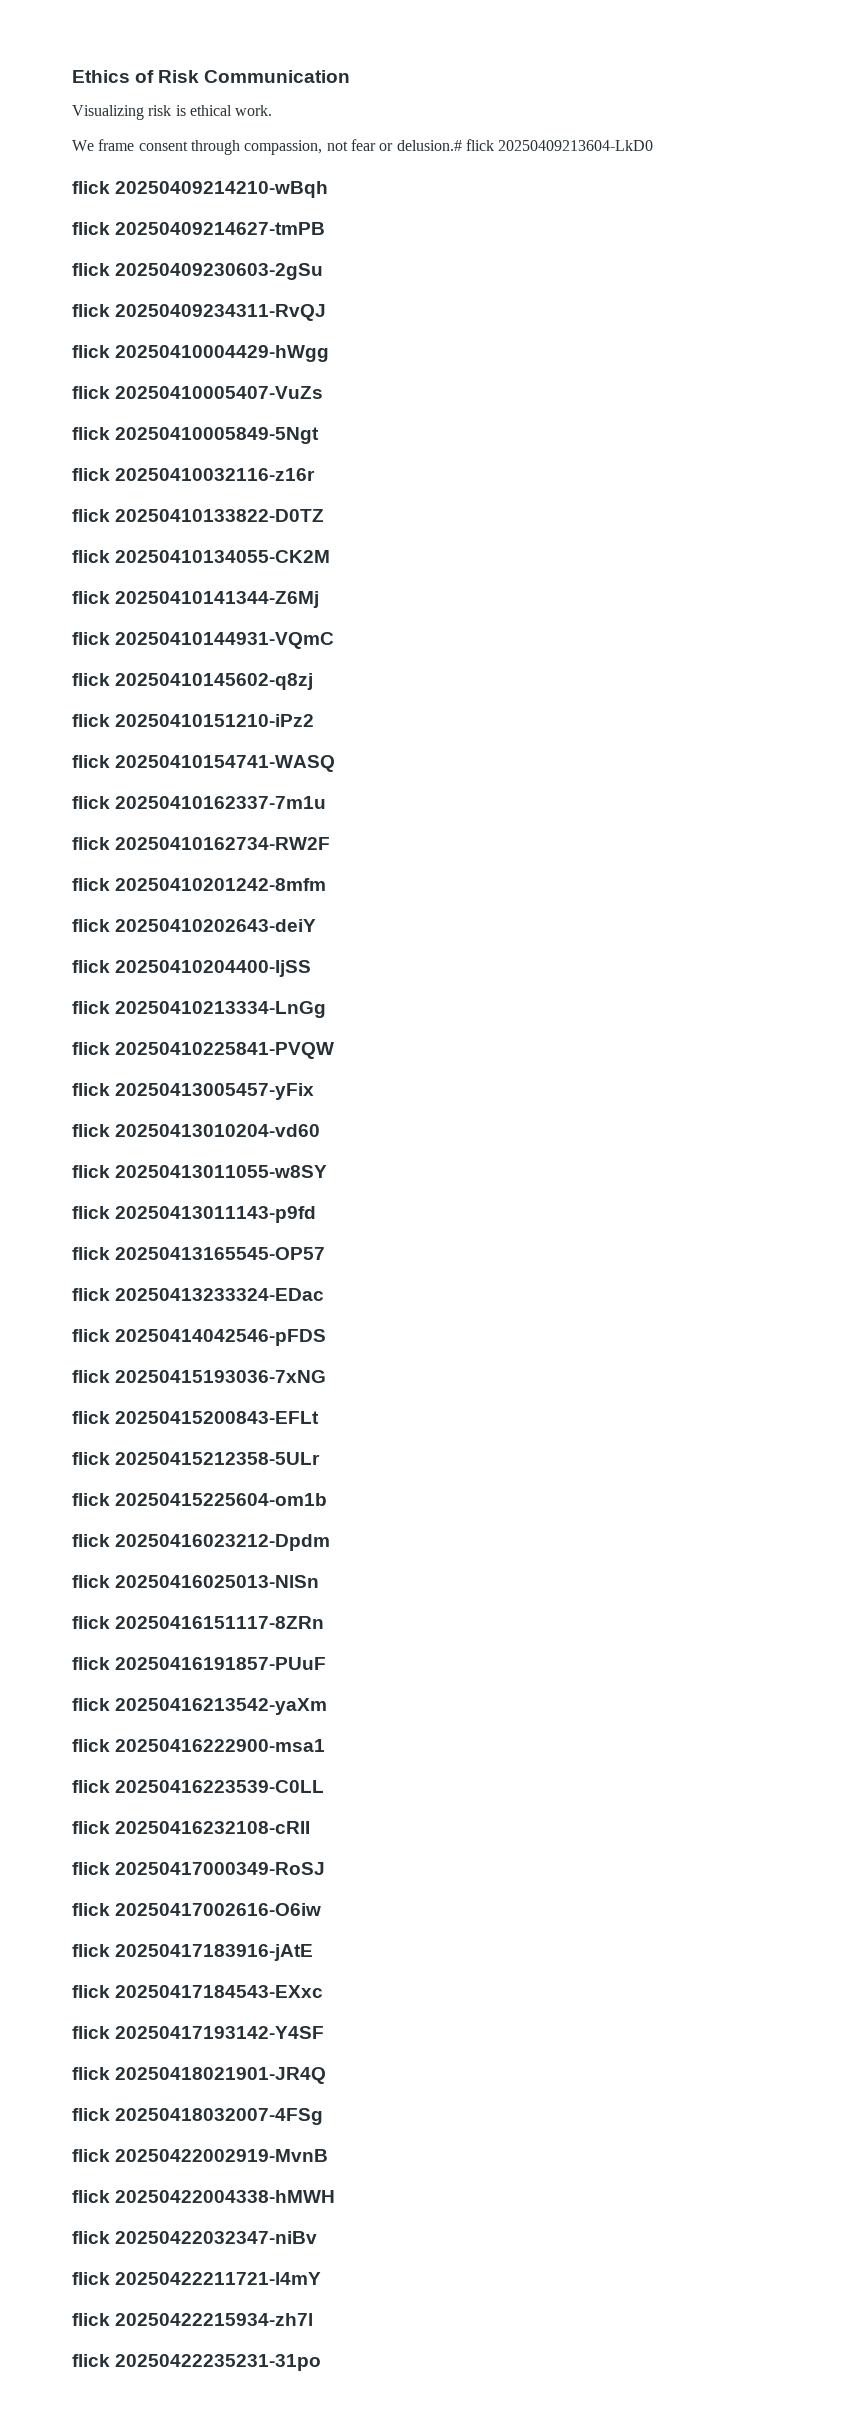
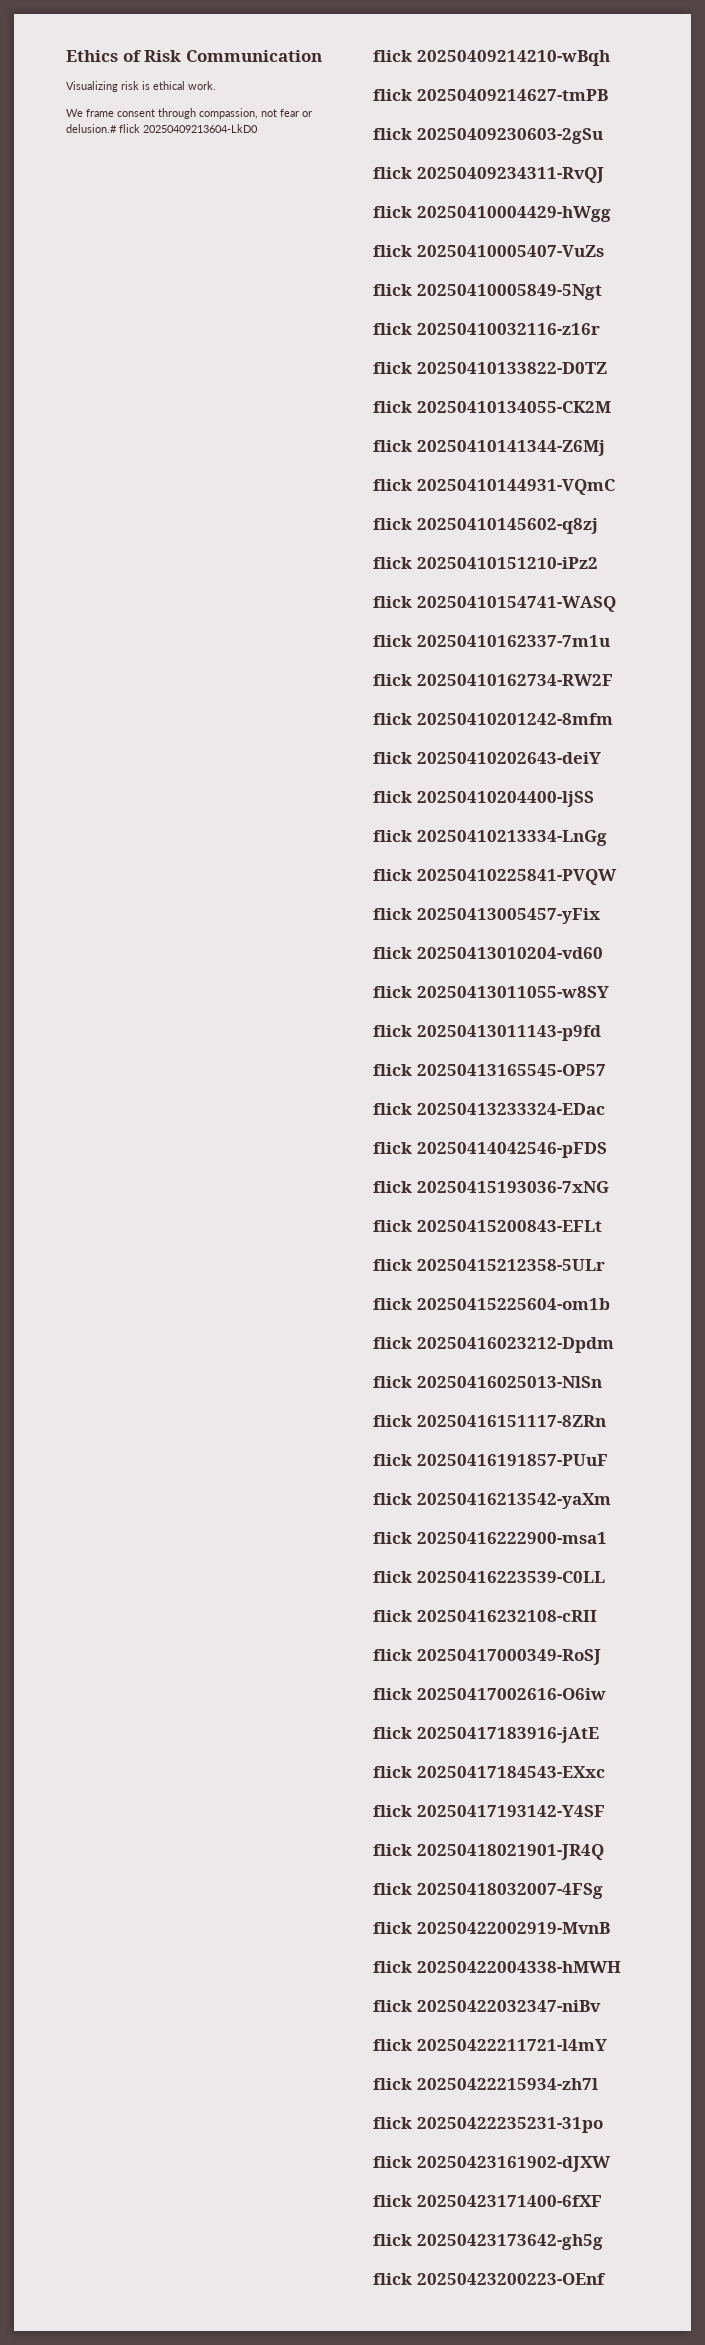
(322, 2362) none -> [373,2156,611,2172] [373,2195,602,2207] [373,2234,603,2250] [373,2273,606,2285] // flick 20250423161902-dJXW // flick 20250423171400-6fXF // flick 20250423173642-gh5g // flick 20250423200223-OEnf

